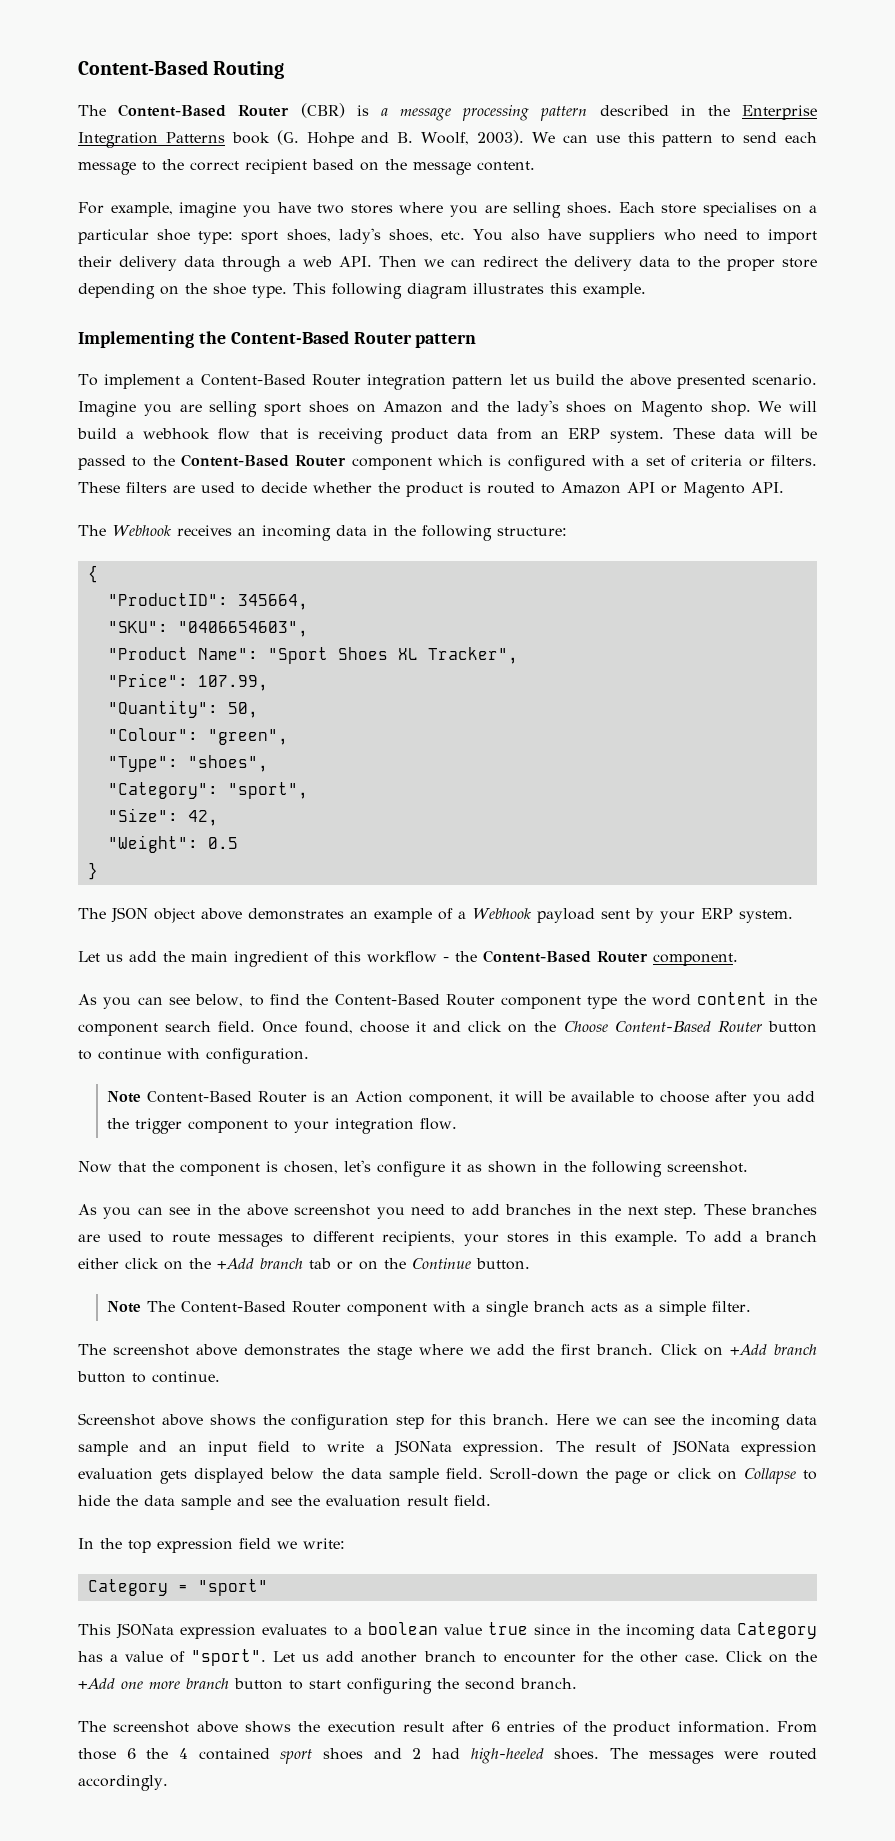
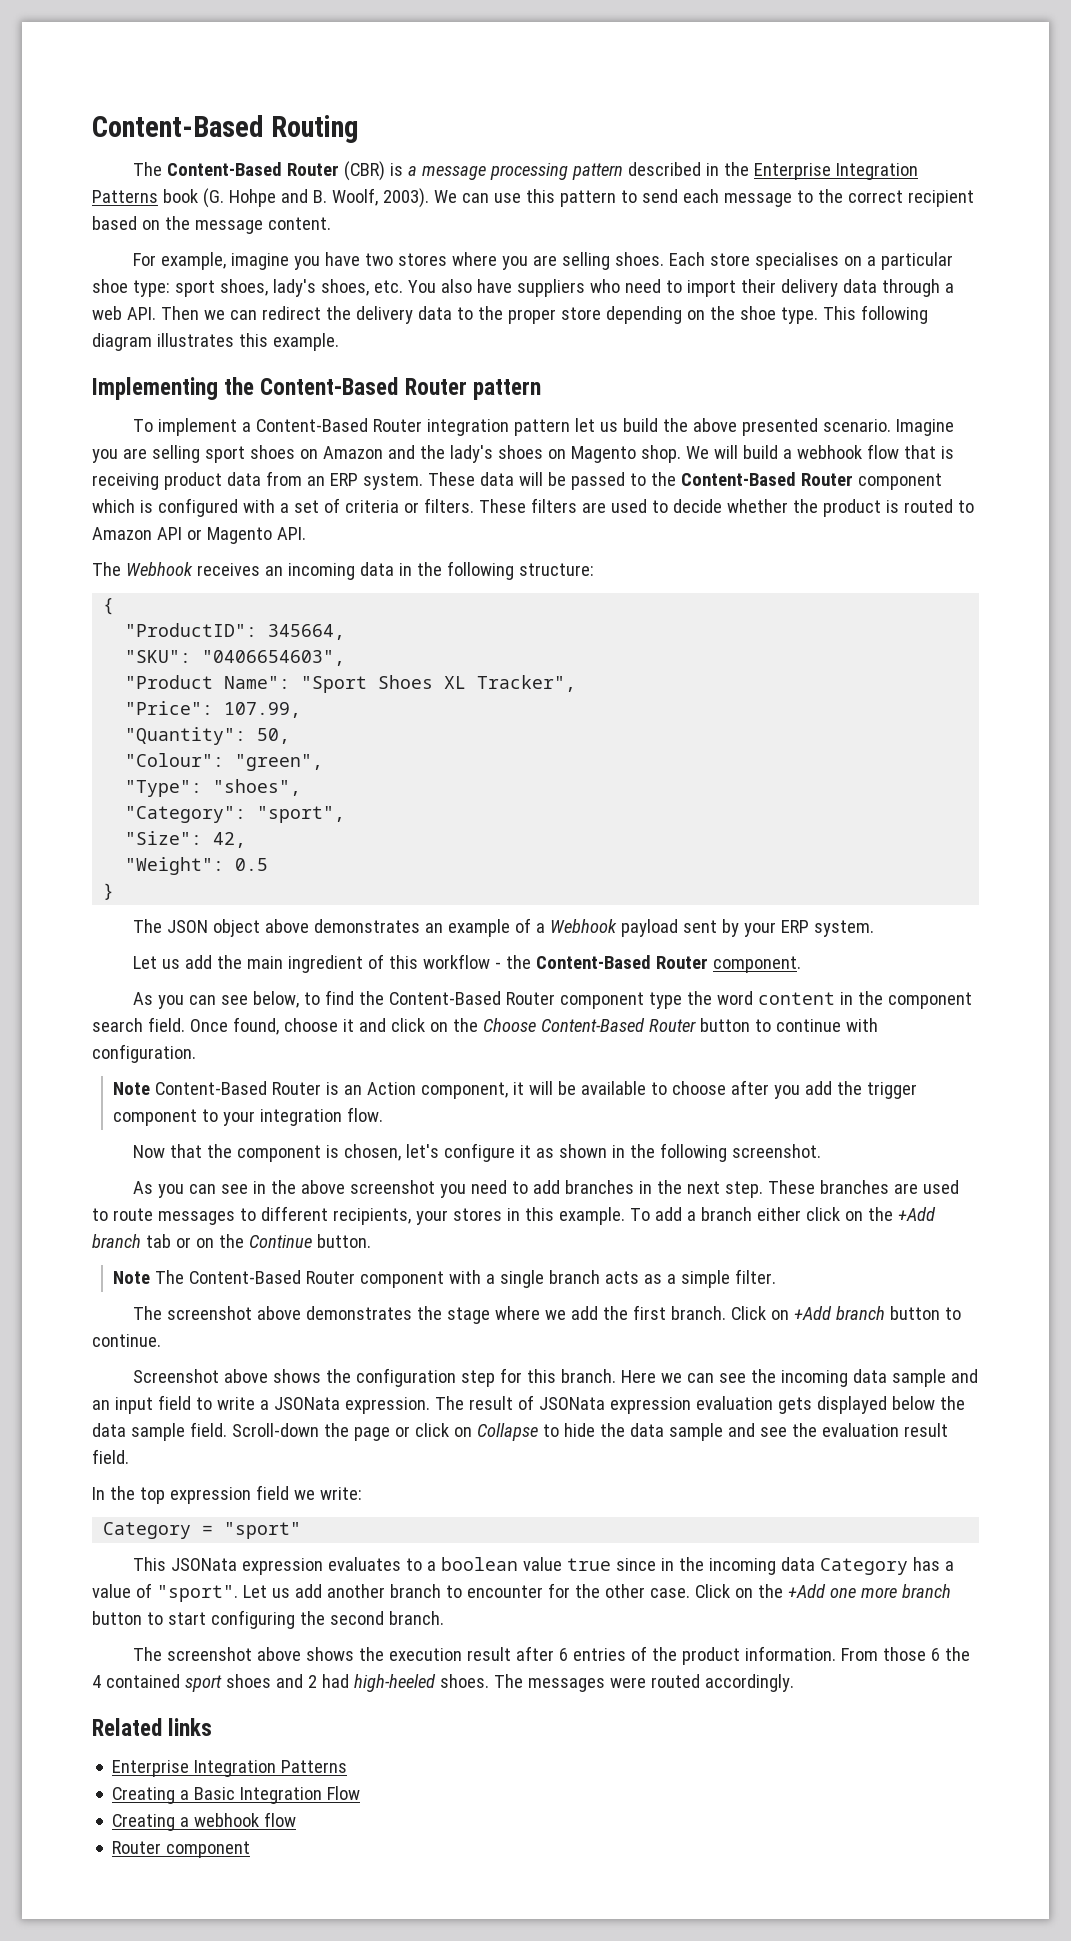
(168, 1783) none -> [92,1718,213,1736] [112,1760,348,1777] [112,1786,361,1804] [112,1812,297,1831] [112,1841,251,1858] // Related links // Enterprise Integration Patterns // Creating a Basic Integration Flow // Creating a webhook flow // Router component

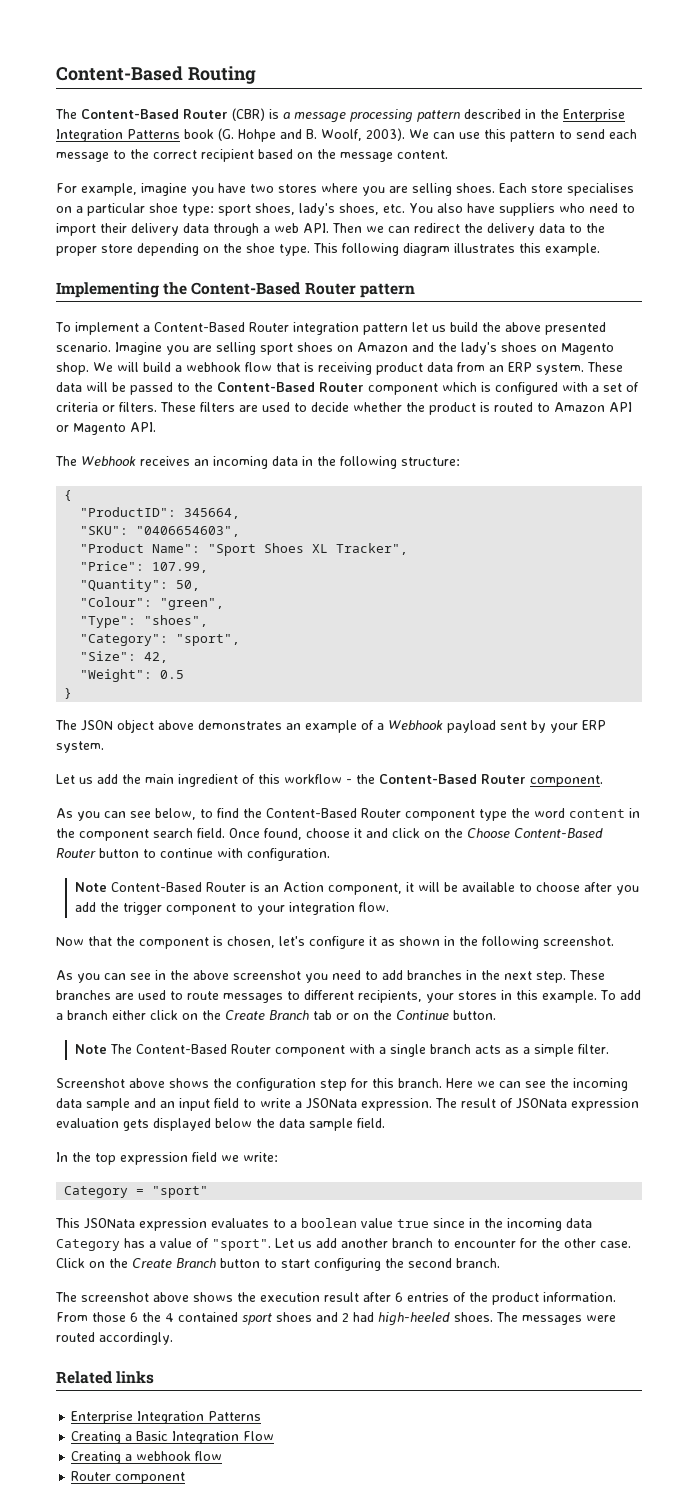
[897,1207,936,1221] [92,1234,141,1248] +Add branch -> [225,1010,309,1020] Create Branch
[132,1305,961,1324] [92,1334,161,1347] // The screenshot above demonstrates the stage where we add the first branch. Click on +Add branch button to continue. -> (610, 1049) none
[231,1423,948,1441] [92,1449,129,1464] Scroll-down the page or click on Collapse to hide the data sample and see the evaluation result field. -> (385, 1123) none
[787,1584,951,1598] +Add one more branch -> [132,1258,216,1268] Create Branch

